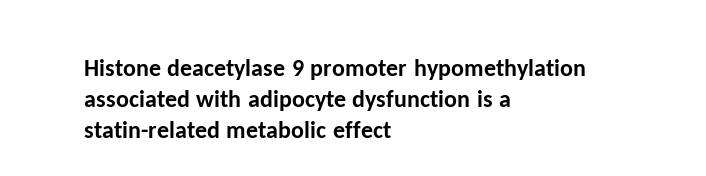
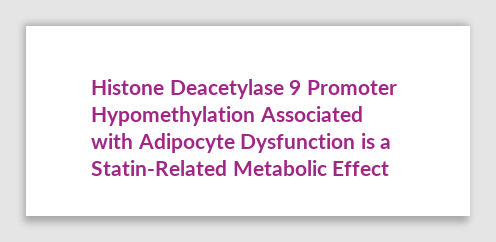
[167,59,586,80] [84,90,512,111] [84,121,391,138] deacetylase 9 promoter hypomethylation associated with adipocyte dysfunction is a statin-related metabolic effect -> [169,79,397,99] [91,106,363,126] [91,133,392,153] [91,160,390,176] Deacetylase 9 Promoter Hypomethylation Associated with Adipocyte Dysfunction is a Statin-Related Metabolic Effect

